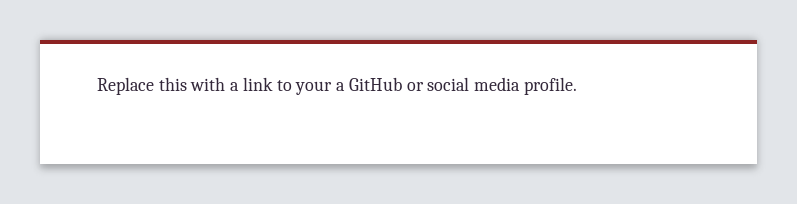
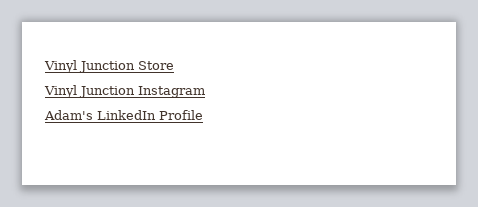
[97,77,577,95] Replace this with a link to your a GitHub or social media profile. -> [44,60,174,73] [44,85,205,98] [44,110,203,120] Vinyl Junction Store // Vinyl Junction Instagram // Adam's LinkedIn Profile

